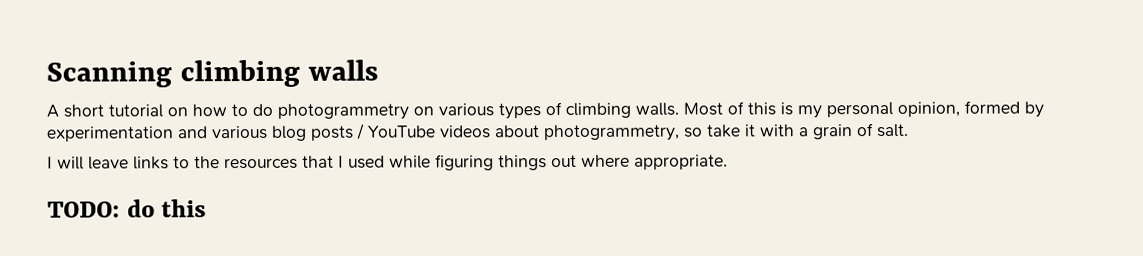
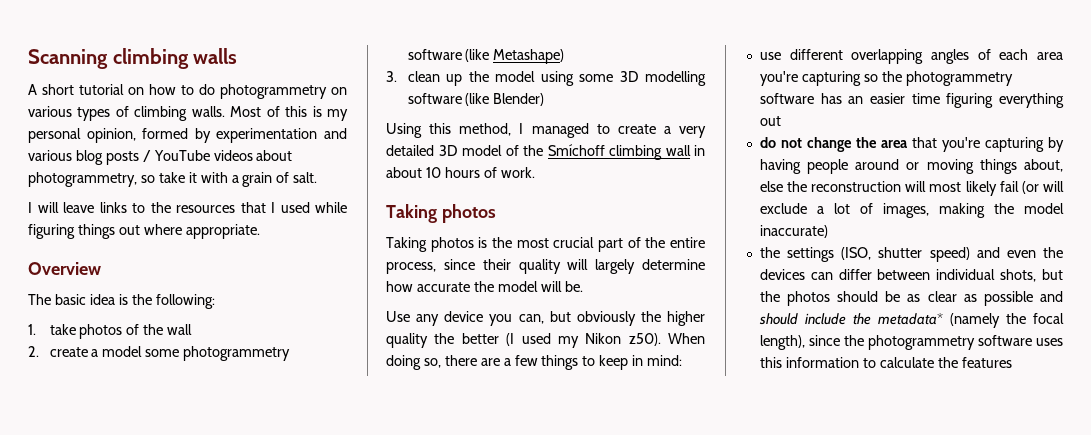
[47,199,207,218] TODO: do this -> [28,262,101,275] [28,294,215,309] [28,324,193,339] [28,346,291,361] [407,49,565,64] [386,71,706,86] [407,93,545,106] [386,123,706,138] [386,144,705,160] [386,167,535,178] [386,204,496,223] [386,237,705,252] [386,259,705,274] [386,281,583,292] [386,311,705,326] [386,333,705,348] [386,355,683,370] [759,49,1063,64] [759,71,1013,86] [759,93,1064,108] [759,116,781,126] [759,137,1064,152] [759,159,1063,174] [759,181,1064,196] [759,203,1064,218] [759,225,828,238] [759,247,1063,262] [759,269,1063,282] [759,291,1063,306] [758,313,1064,328] [759,335,1063,350] [759,357,1012,368] Overview // The basic idea is the following: // 1. take photos of the wall // 2. create a model some photogrammetry software (like Metashape) // 3. clean up the model using some 3D modelling software (like Blender) // Using this method, I managed to create a very detailed 3D model of the Smíchoff climbing wall in about 10 hours of work. // Taking photos // Taking photos is the most crucial part of the entire process, since their quality will largely determine how accurate the model will be. // Use any device you can, but obviously the higher quality the better (I used my Nikon z50). When doing so, there are a few things to keep in mind: // use different overlapping angles of each area you're capturing so the photogrammetry software has an easier time figuring everything out // do not change the area that you're capturing by having people around or moving things about, else the reconstruction will most likely fail (or will exclude a lot of images, making the model inaccurate) // the settings (ISO, shutter speed) and even the devices can differ between individual shots, but the photos should be as clear as possible and should include the metadata* (namely the focal length), since the photogrammetry software uses this information to calculate the features

